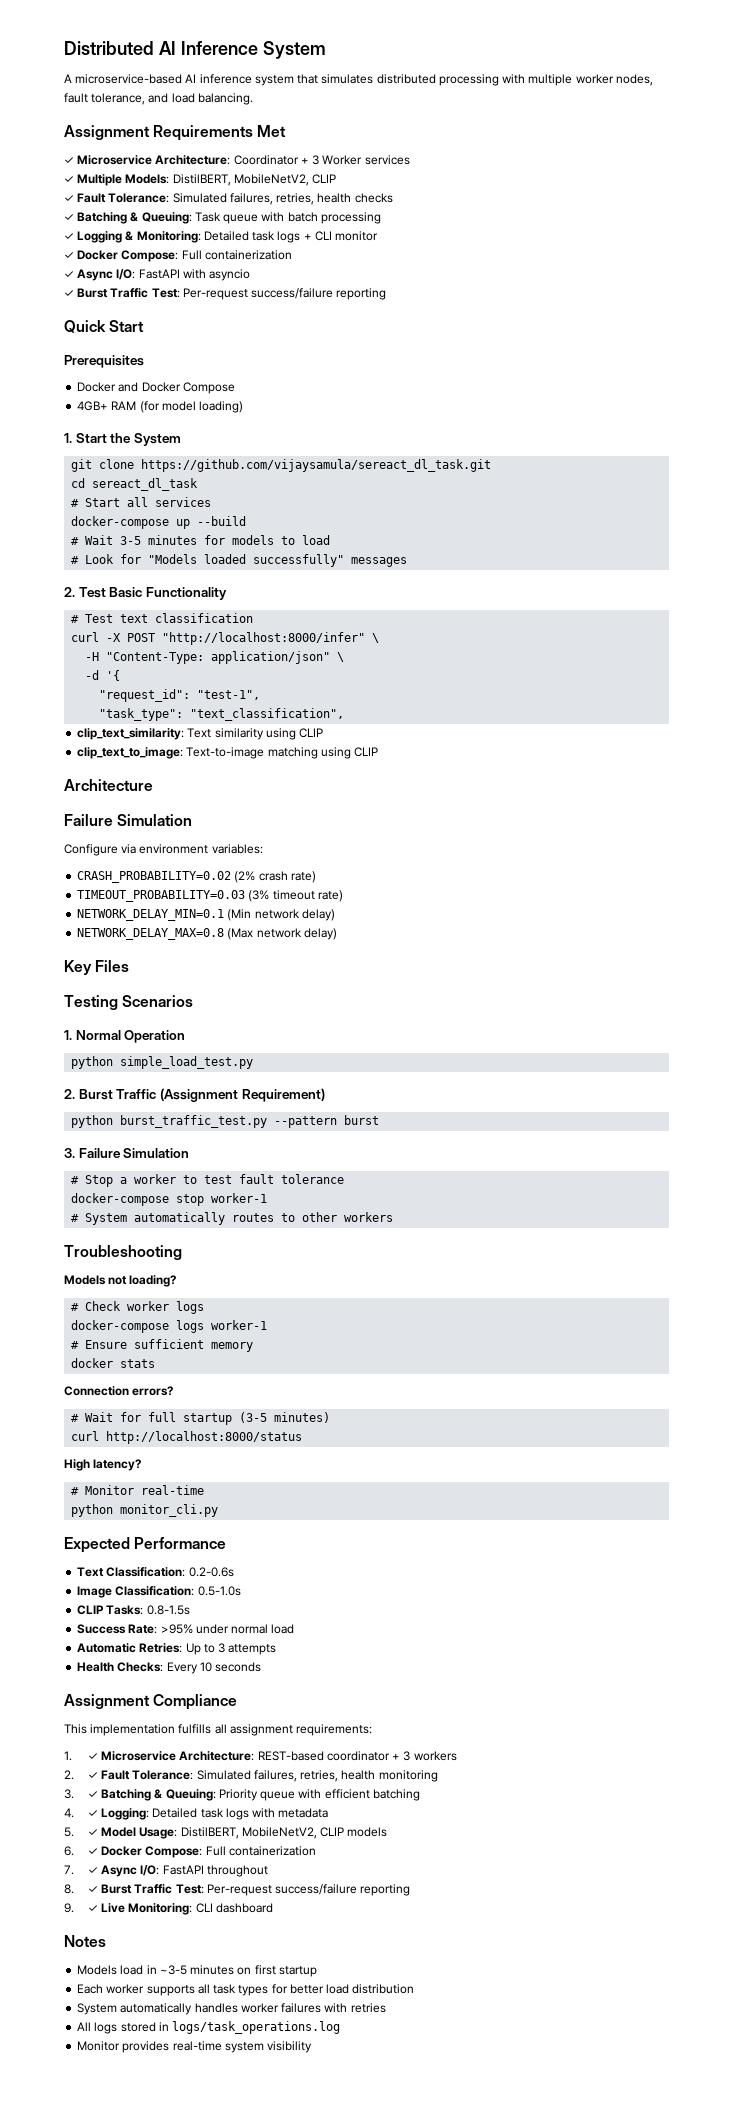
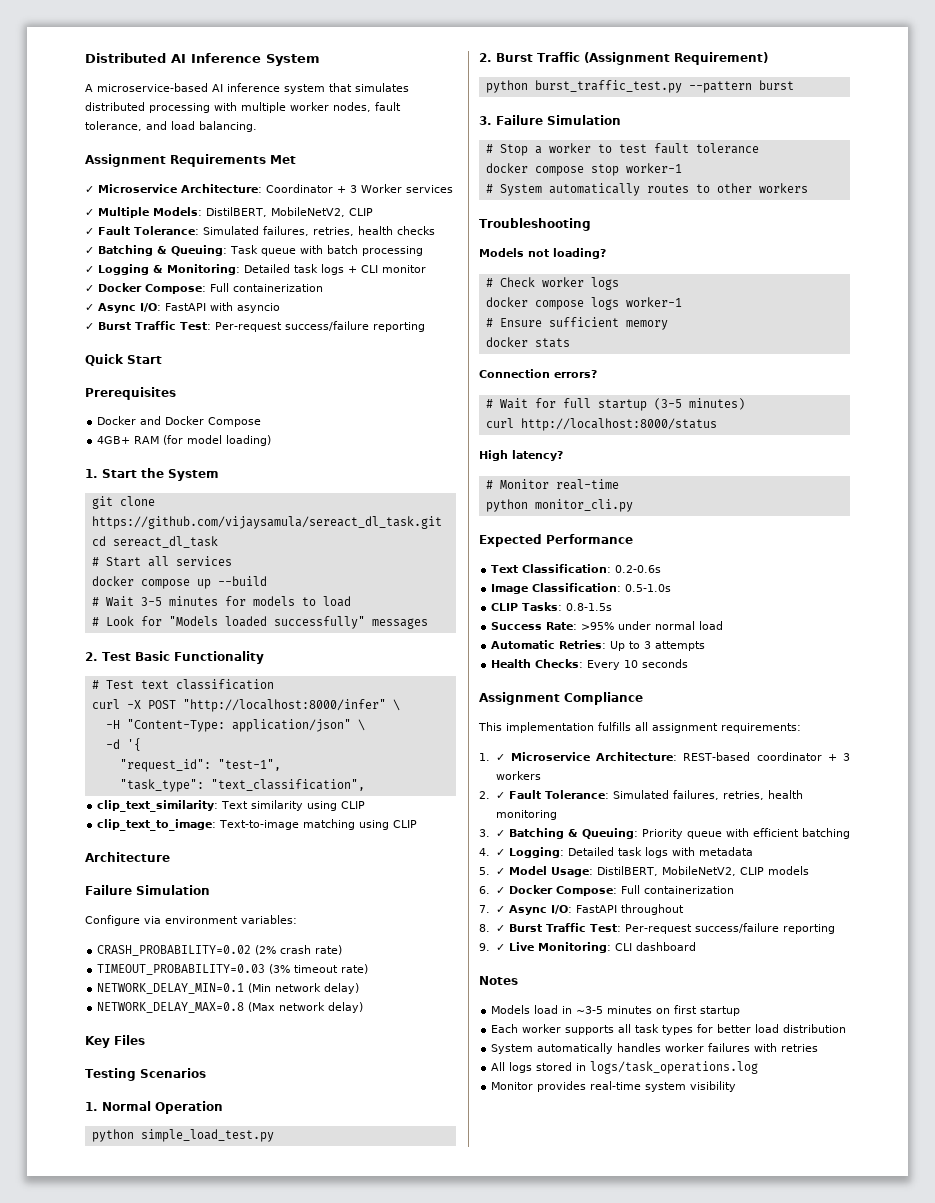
[71,516,170,529] docker-compose -> [91,576,190,589] docker compose
[71,1193,170,1206] docker-compose -> [485,163,584,176] docker compose
[71,1320,170,1333] docker-compose -> [485,297,584,310] docker compose

